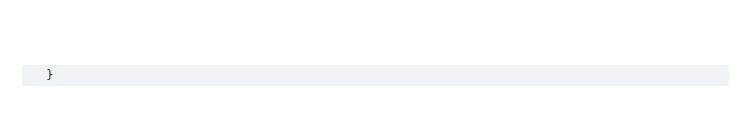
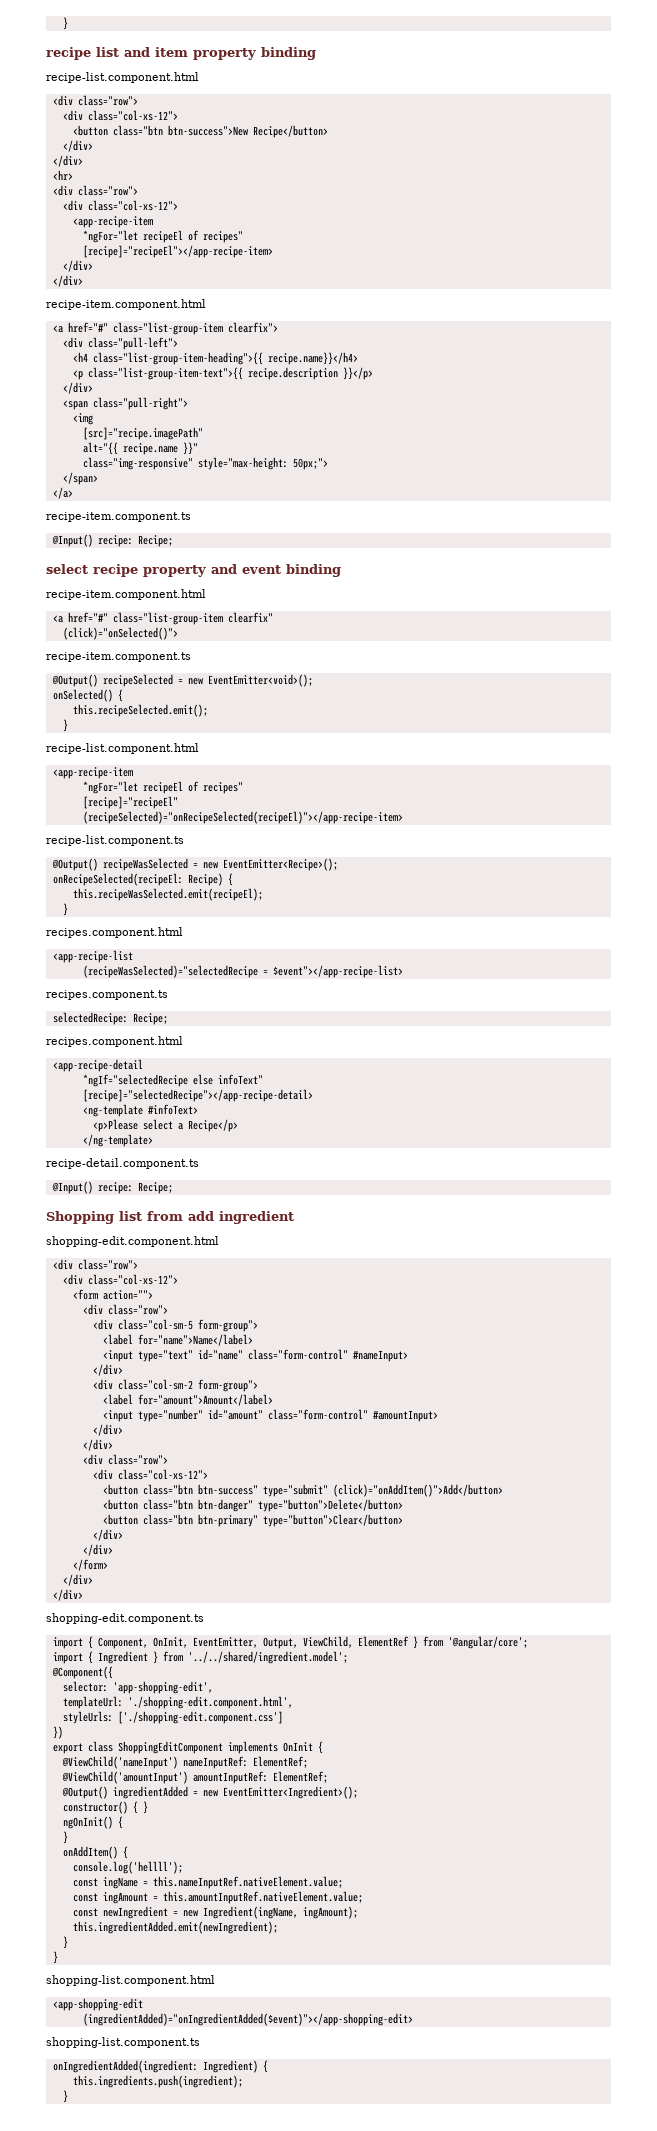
[45,69,54,81] } -> [62,17,68,30] [46,47,316,60] [46,72,199,83] [52,95,138,106] [62,110,178,121] [72,125,328,138] [62,140,93,152] [52,155,83,167] [52,170,73,180] [52,185,138,196] [62,200,178,211] [72,216,153,228] [82,230,243,243] [82,245,273,258] [62,260,93,272] [52,275,83,287] [46,299,206,310] [52,322,278,335] [62,337,178,350] [72,352,358,365] [72,367,373,380] [62,382,93,394] [62,397,188,410] [72,413,93,425] [82,427,203,440] [82,442,198,455] [82,457,328,470] [62,472,98,485] [52,487,73,499] [46,512,191,522] [51,534,173,547] [46,564,341,577] [46,589,206,600] [52,612,273,625] [62,627,178,640] [46,652,191,662] [51,674,313,687] [52,689,123,702] [72,704,208,717] [62,719,68,732] [46,743,199,754] [52,767,133,779] [82,781,243,794] [82,796,178,809] [82,811,403,824] [46,835,184,846] [51,858,338,871] [52,873,233,886] [72,888,263,901] [62,903,68,916] [46,927,183,938] [52,950,133,963] [82,965,403,978] [46,990,168,1000] [52,1012,168,1025] [46,1036,183,1047] [52,1059,143,1072] [82,1074,263,1087] [82,1089,313,1102] [82,1104,198,1117] [92,1119,238,1132] [82,1134,153,1147] [46,1158,199,1169] [51,1181,173,1194] [46,1211,294,1224] [46,1236,219,1247] [52,1259,138,1270] [62,1274,178,1285] [72,1289,153,1300] [82,1304,168,1315] [92,1319,258,1332] [102,1334,253,1346] [102,1349,408,1362] [92,1364,123,1376] [92,1379,258,1392] [102,1394,273,1406] [102,1409,438,1422] [92,1424,123,1436] [82,1439,113,1451] [82,1454,168,1465] [92,1469,208,1480] [102,1484,503,1497] [102,1499,403,1512] [102,1514,403,1527] [92,1529,123,1541] [82,1544,113,1556] [72,1559,108,1571] [62,1574,93,1586] [52,1589,83,1601] [46,1613,204,1624] [52,1636,528,1649] [52,1651,348,1664] [51,1666,113,1679] [62,1681,213,1694] [62,1696,293,1709] [62,1711,283,1724] [52,1726,63,1739] [52,1741,323,1754] [61,1756,308,1769] [61,1771,328,1784] [61,1786,358,1799] [62,1801,148,1814] [62,1816,123,1829] [62,1831,68,1844] [62,1846,128,1859] [72,1861,183,1874] [72,1876,343,1889] [72,1891,363,1904] [72,1906,358,1919] [72,1921,278,1934] [62,1936,68,1949] [52,1951,58,1964] [46,1975,215,1986] [52,1998,143,2011] [82,2013,413,2026] [46,2037,200,2048] [52,2060,268,2073] [72,2075,243,2088] [62,2090,68,2103] } // recipe list and item property binding // recipe-list.component.html // <div class="row"> // <div class="col-xs-12"> // <button class="btn btn-success">New Recipe</button> // </div> // </div> // <hr> // <div class="row"> // <div class="col-xs-12"> // <app-recipe-item // *ngFor="let recipeEl of recipes" // [recipe]="recipeEl"></app-recipe-item> // </div> // </div> // recipe-item.component.html // <a href="#" class="list-group-item clearfix"> // <div class="pull-left"> // <h4 class="list-group-item-heading">{{ recipe.name}}</h4> // <p class="list-group-item-text">{{ recipe.description }}</p> // </div> // <span class="pull-right"> // <img // [src]="recipe.imagePath" // alt="{{ recipe.name }}" // class="img-responsive" style="max-height: 50px;"> // </span> // </a> // recipe-item.component.ts // @Input() recipe: Recipe; // select recipe property and event binding // recipe-item.component.html // <a href="#" class="list-group-item clearfix" // (click)="onSelected()"> // recipe-item.component.ts // @Output() recipeSelected = new EventEmitter<void>(); // onSelected() { // this.recipeSelected.emit(); // } // recipe-list.component.html // <app-recipe-item // *ngFor="let recipeEl of recipes" // [recipe]="recipeEl" // (recipeSelected)="onRecipeSelected(recipeEl)"></app-recipe-item> // recipe-list.component.ts // @Output() recipeWasSelected = new EventEmitter<Recipe>(); // onRecipeSelected(recipeEl: Recipe) { // this.recipeWasSelected.emit(recipeEl); // } // recipes.component.html // <app-recipe-list // (recipeWasSelected)="selectedRecipe = $event"></app-recipe-list> // recipes.component.ts // selectedRecipe: Recipe; // recipes.component.html // <app-recipe-detail // *ngIf="selectedRecipe else infoText" // [recipe]="selectedRecipe"></app-recipe-detail> // <ng-template #infoText> // <p>Please select a Recipe</p> // </ng-template> // recipe-detail.component.ts // @Input() recipe: Recipe; // Shopping list from add ingredient // shopping-edit.component.html // <div class="row"> // <div class="col-xs-12"> // <form action=""> // <div class="row"> // <div class="col-sm-5 form-group"> // <label for="name">Name</label> // <input type="text" id="name" class="form-control" #nameInput> // </div> // <div class="col-sm-2 form-group"> // <label for="amount">Amount</label> // <input type="number" id="amount" class="form-control" #amountInput> // </div> // </div> // <div class="row"> // <div class="col-xs-12"> // <button class="btn btn-success" type="submit" (click)="onAddItem()">Add</button> // <button class="btn btn-danger" type="button">Delete</button> // <button class="btn btn-primary" type="button">Clear</button> // </div> // </div> // </form> // </div> // </div> // shopping-edit.component.ts // import { Component, OnInit, EventEmitter, Output, ViewChild, ElementRef } from '@angular/core'; // import { Ingredient } from '../../shared/ingredient.model'; // @Component({ // selector: 'app-shopping-edit', // templateUrl: './shopping-edit.component.html', // styleUrls: ['./shopping-edit.component.css'] // }) // export class ShoppingEditComponent implements OnInit { // @ViewChild('nameInput') nameInputRef: ElementRef; // @ViewChild('amountInput') amountInputRef: ElementRef; // @Output() ingredientAdded = new EventEmitter<Ingredient>(); // constructor() { } // ngOnInit() { // } // onAddItem() { // console.log('hellll'); // const ingName = this.nameInputRef.nativeElement.value; // const ingAmount = this.amountInputRef.nativeElement.value; // const newIngredient = new Ingredient(ingName, ingAmount); // this.ingredientAdded.emit(newIngredient); // } // } // shopping-list.component.html // <app-shopping-edit // (ingredientAdded)="onIngredientAdded($event)"></app-shopping-edit> // shopping-list.component.ts // onIngredientAdded(ingredient: Ingredient) { // this.ingredients.push(ingredient); // }

